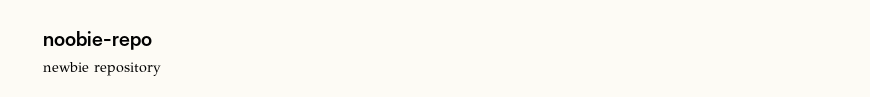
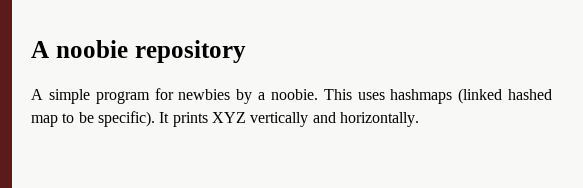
[43,31,152,50] [43,62,161,76] noobie-repo // newbie repository -> [31,40,246,63] [31,88,552,104] [31,111,419,127] A noobie repository // A simple program for newbies by a noobie. This uses hashmaps (linked hashed map to be specific). It prints XYZ vertically and horizontally.

